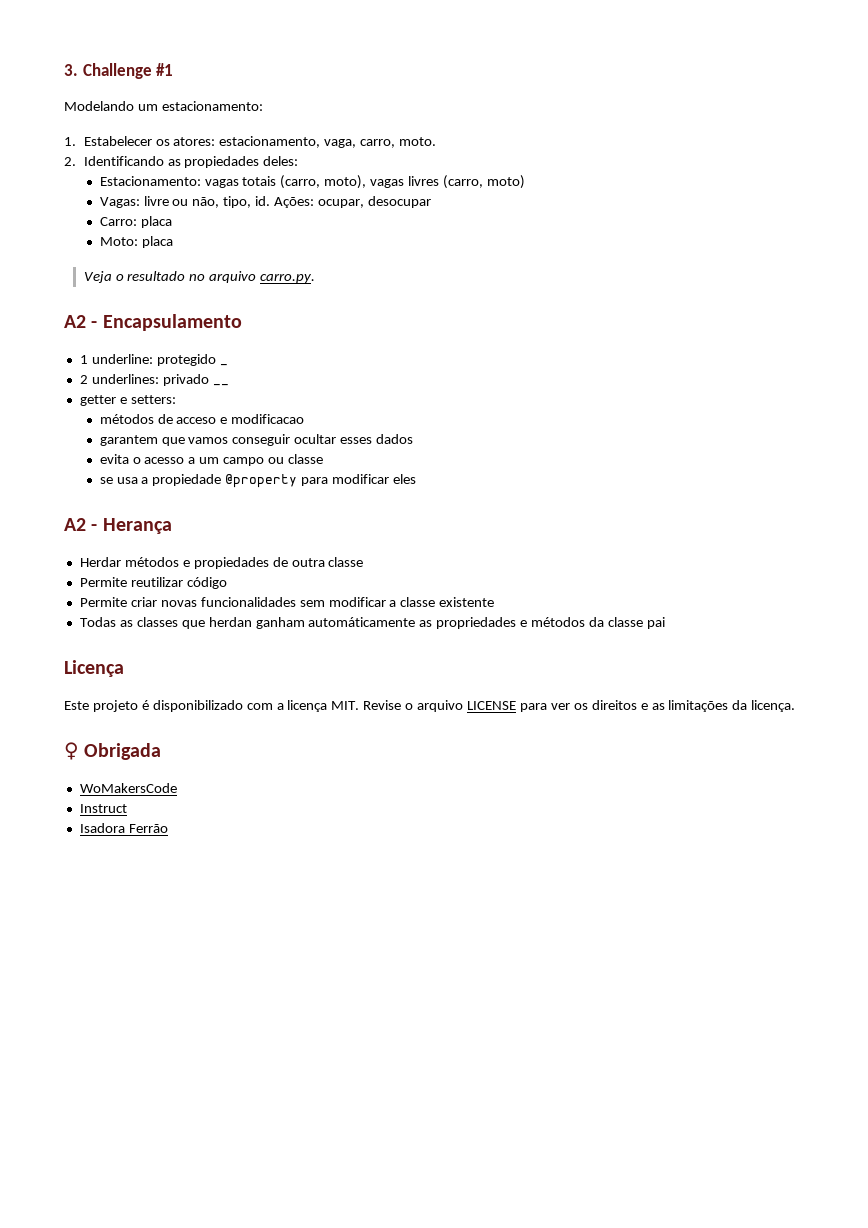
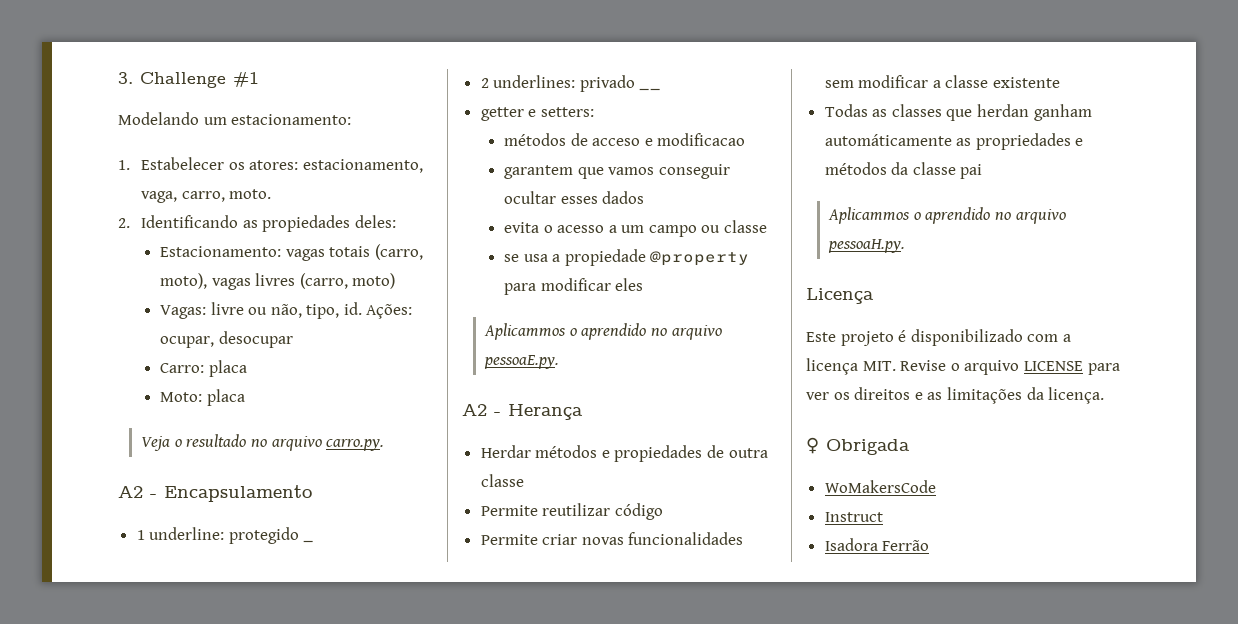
(416, 479) none -> [484,323,722,340] [484,355,560,369] // Aplicammos o aprendido no arquivo pessoaE.py.
(665, 623) none -> [828,207,1066,224] [828,239,906,253] // Aplicammos o aprendido no arquivo pessoaH.py.

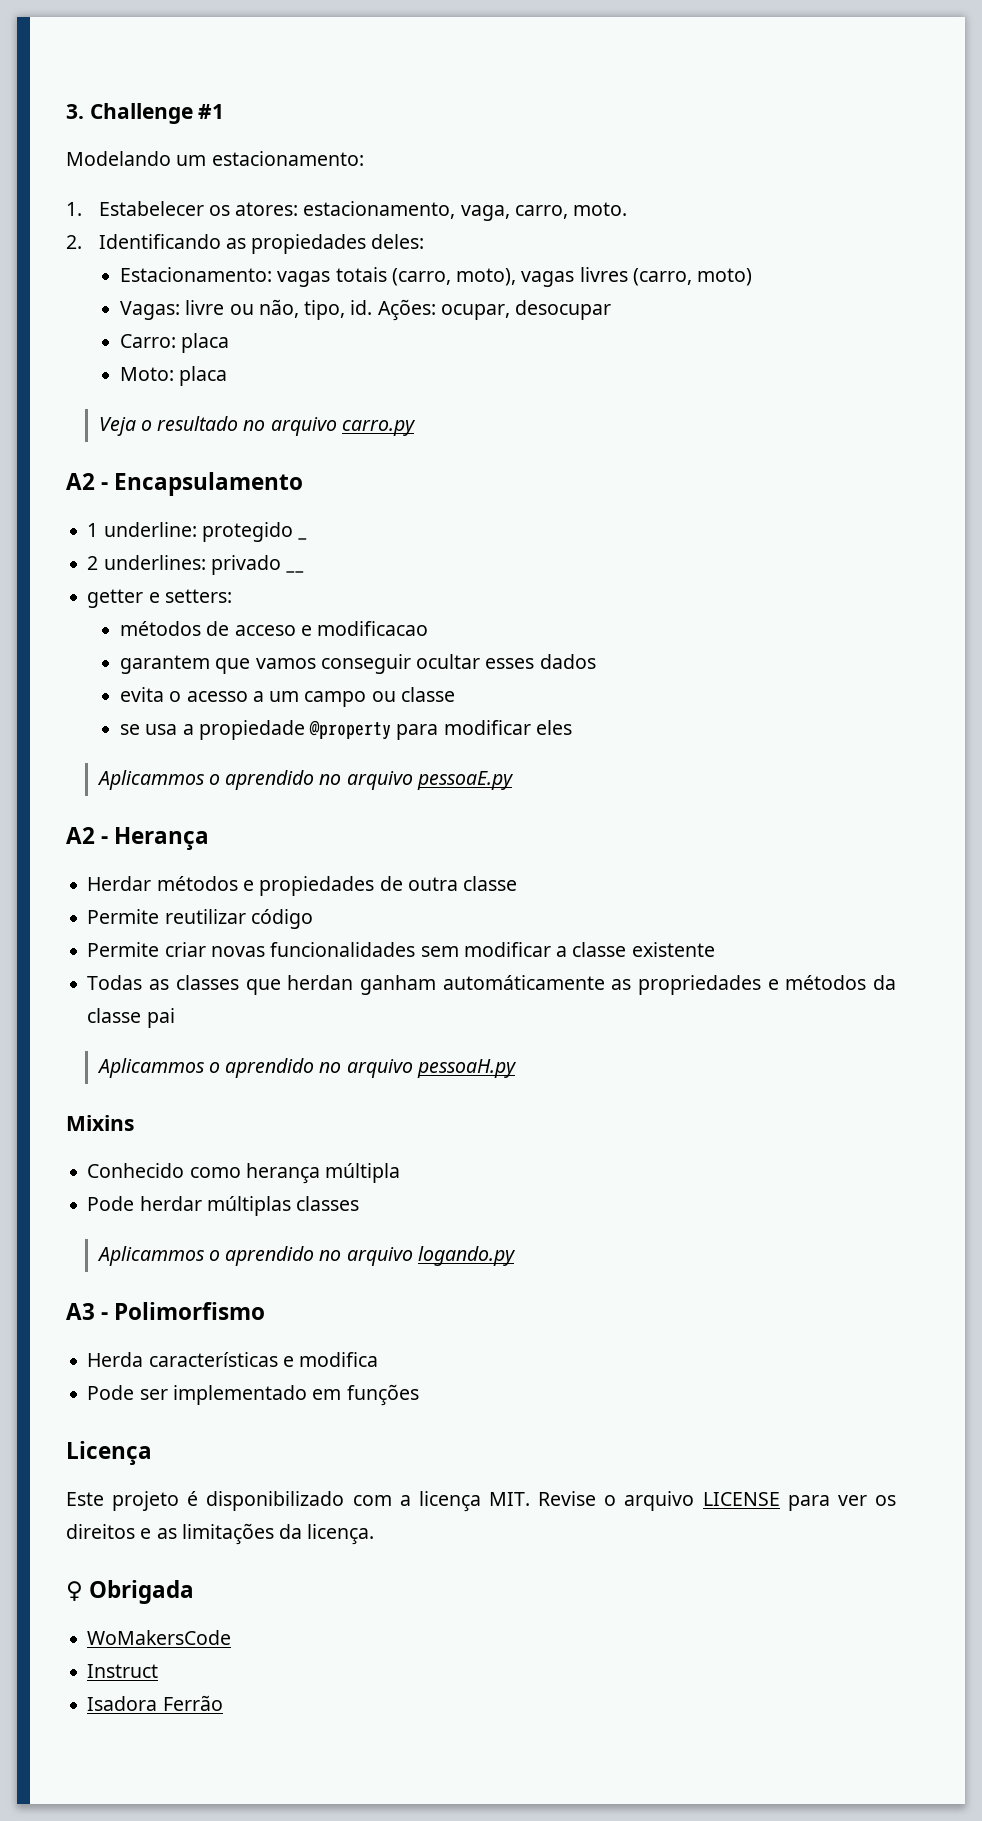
[326,439,385,451] carro.py. -> [341,419,416,436] carro.py
[484,355,560,369] pessoaE.py. -> [416,771,514,790] pessoaE.py
[828,239,906,253] pessoaH.py. -> [416,1059,517,1078] [66,1115,134,1131] [87,1163,401,1184] [87,1196,360,1216] [96,1246,516,1266] [66,1302,266,1320] [87,1352,379,1367] [87,1384,419,1406] pessoaH.py // Mixins // Conhecido como herança múltipla // Pode herdar múltiplas classes // Aplicammos o aprendido no arquivo logando.py // A3 - Polimorfismo // Herda características e modifica // Pode ser implementado em funções

